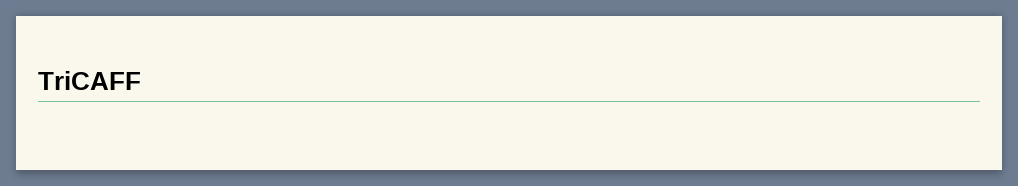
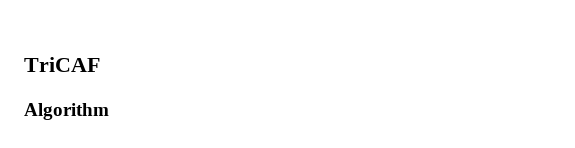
[38,71,141,90] TriCAFF -> [24,57,100,72] [24,103,109,120] TriCAF // Algorithm

